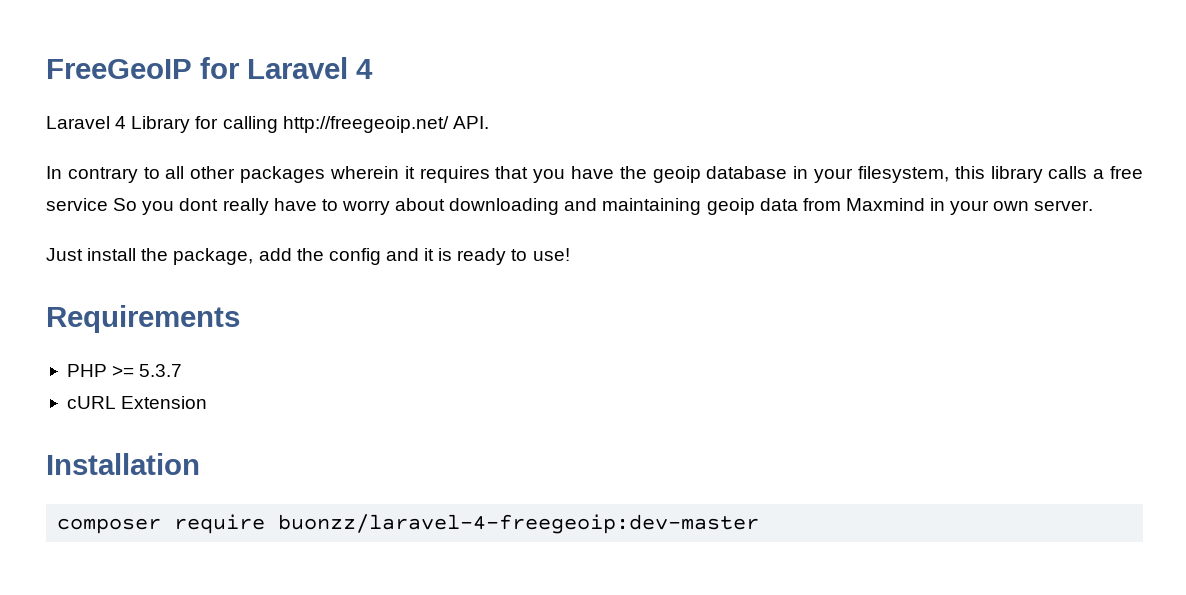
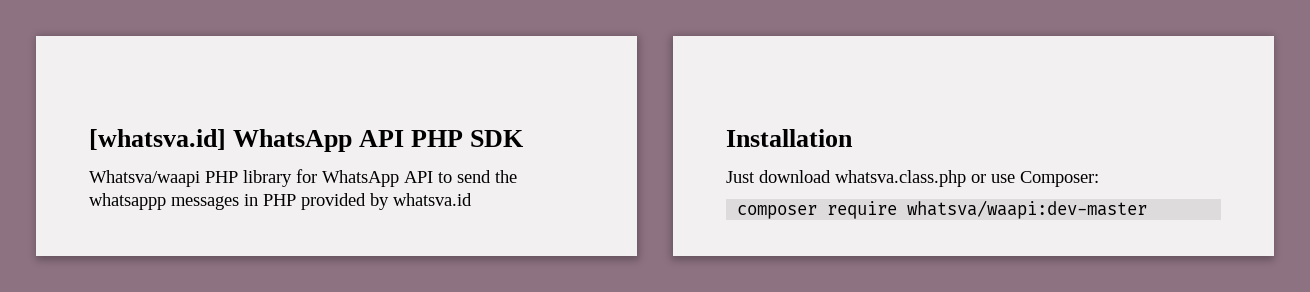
[46,57,373,79] [46,116,489,133] [46,166,1144,183] [46,198,1094,215] [46,248,570,265] [46,305,240,333] [66,364,183,377] [66,396,208,409] [46,453,200,475] FreeGeoIP for Laravel 4 // Laravel 4 Library for calling http://freegeoip.net/ API. // In contrary to all other packages wherein it requires that you have the geoip database in your filesystem, this library calls a free service So you dont really have to worry about downloading and maintaining geoip data from Maxmind in your own server. // Just install the package, add the config and it is ready to use! // Requirements // PHP >= 5.3.7 // cURL Extension // Installation -> [89,129,525,152] [89,169,517,187] [89,193,472,210] [726,129,853,147] [726,170,1099,187] [whatsva.id] WhatsApp API PHP SDK // Whatsva/waapi PHP library for WhatsApp API to send the whatsappp messages in PHP provided by whatsva.id // Installation // Just download whatsva.class.php or use Composer:
[278,514,760,534] buonzz/laravel-4-freegeoip:dev-master -> [907,200,1148,219] whatsva/waapi:dev-master

